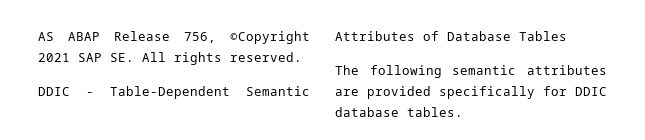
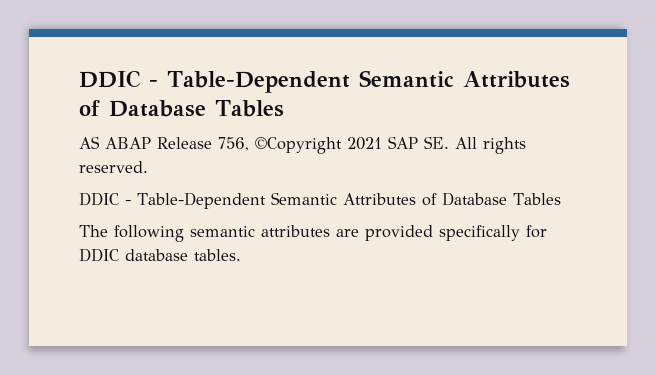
(38, 36) none -> [79,70,570,93] [79,100,284,117] DDIC - Table-Dependent Semantic Attributes of Database Tables //

